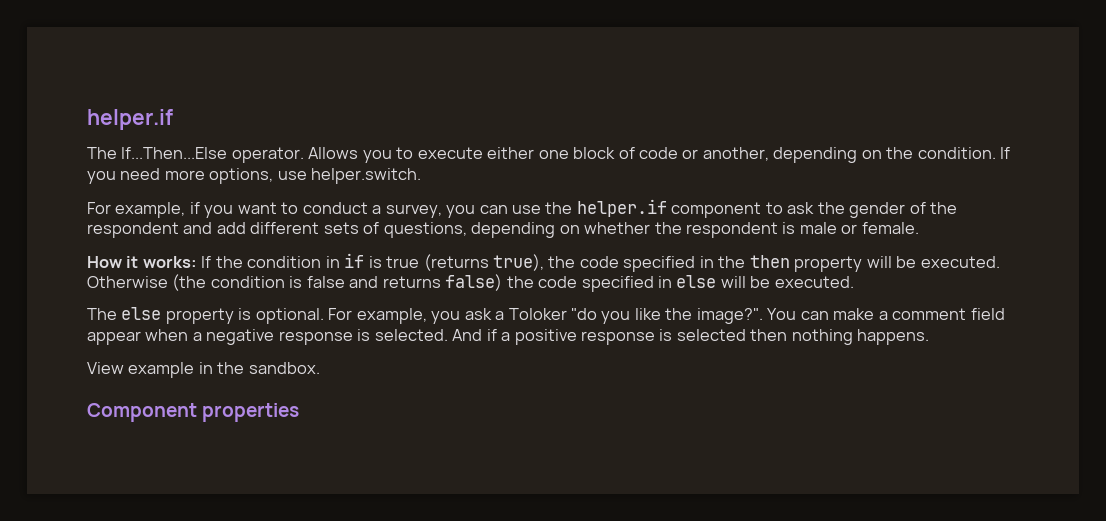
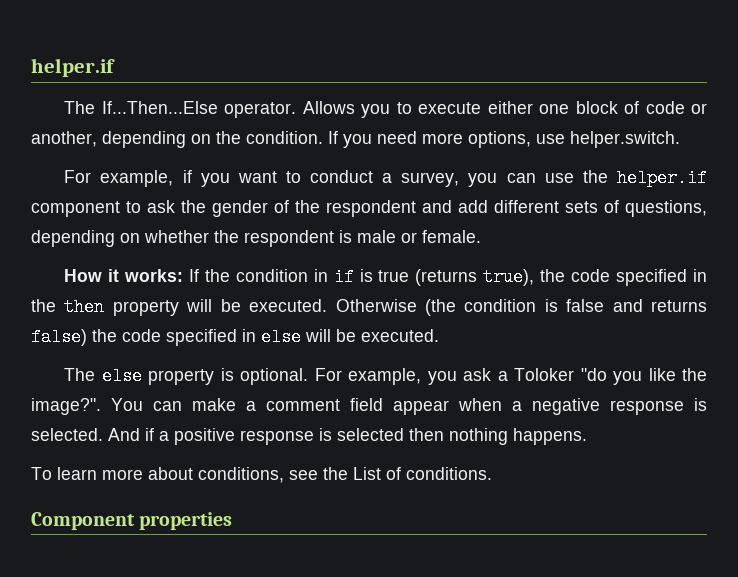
[87,362,320,378] View example in the sandbox. -> [31,467,492,483] To learn more about conditions, see the List of conditions.

